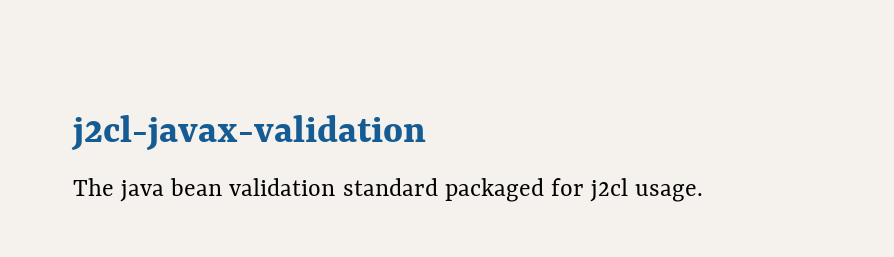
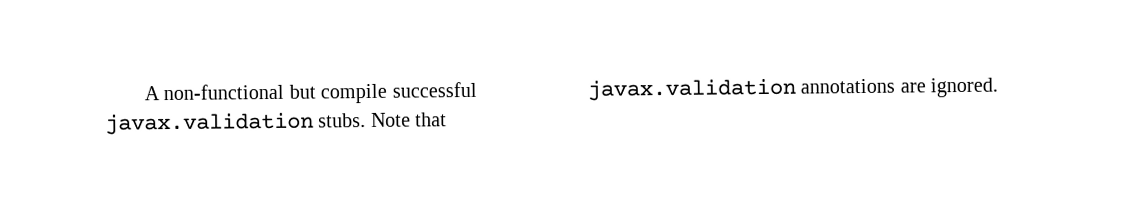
[71,115,426,151] [73,178,704,202] j2cl-javax-validation // The java bean validation standard packaged for j2cl usage. -> [144,81,477,104] [105,112,448,135] [587,77,999,101] A non-functional but compile successful javax.validation stubs. Note that javax.validation annotations are ignored.

